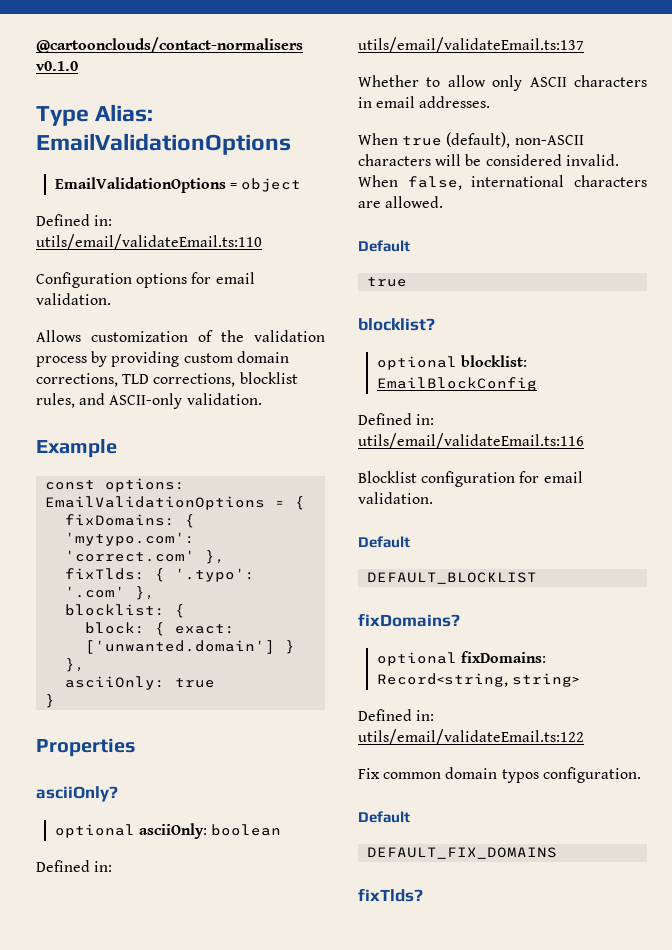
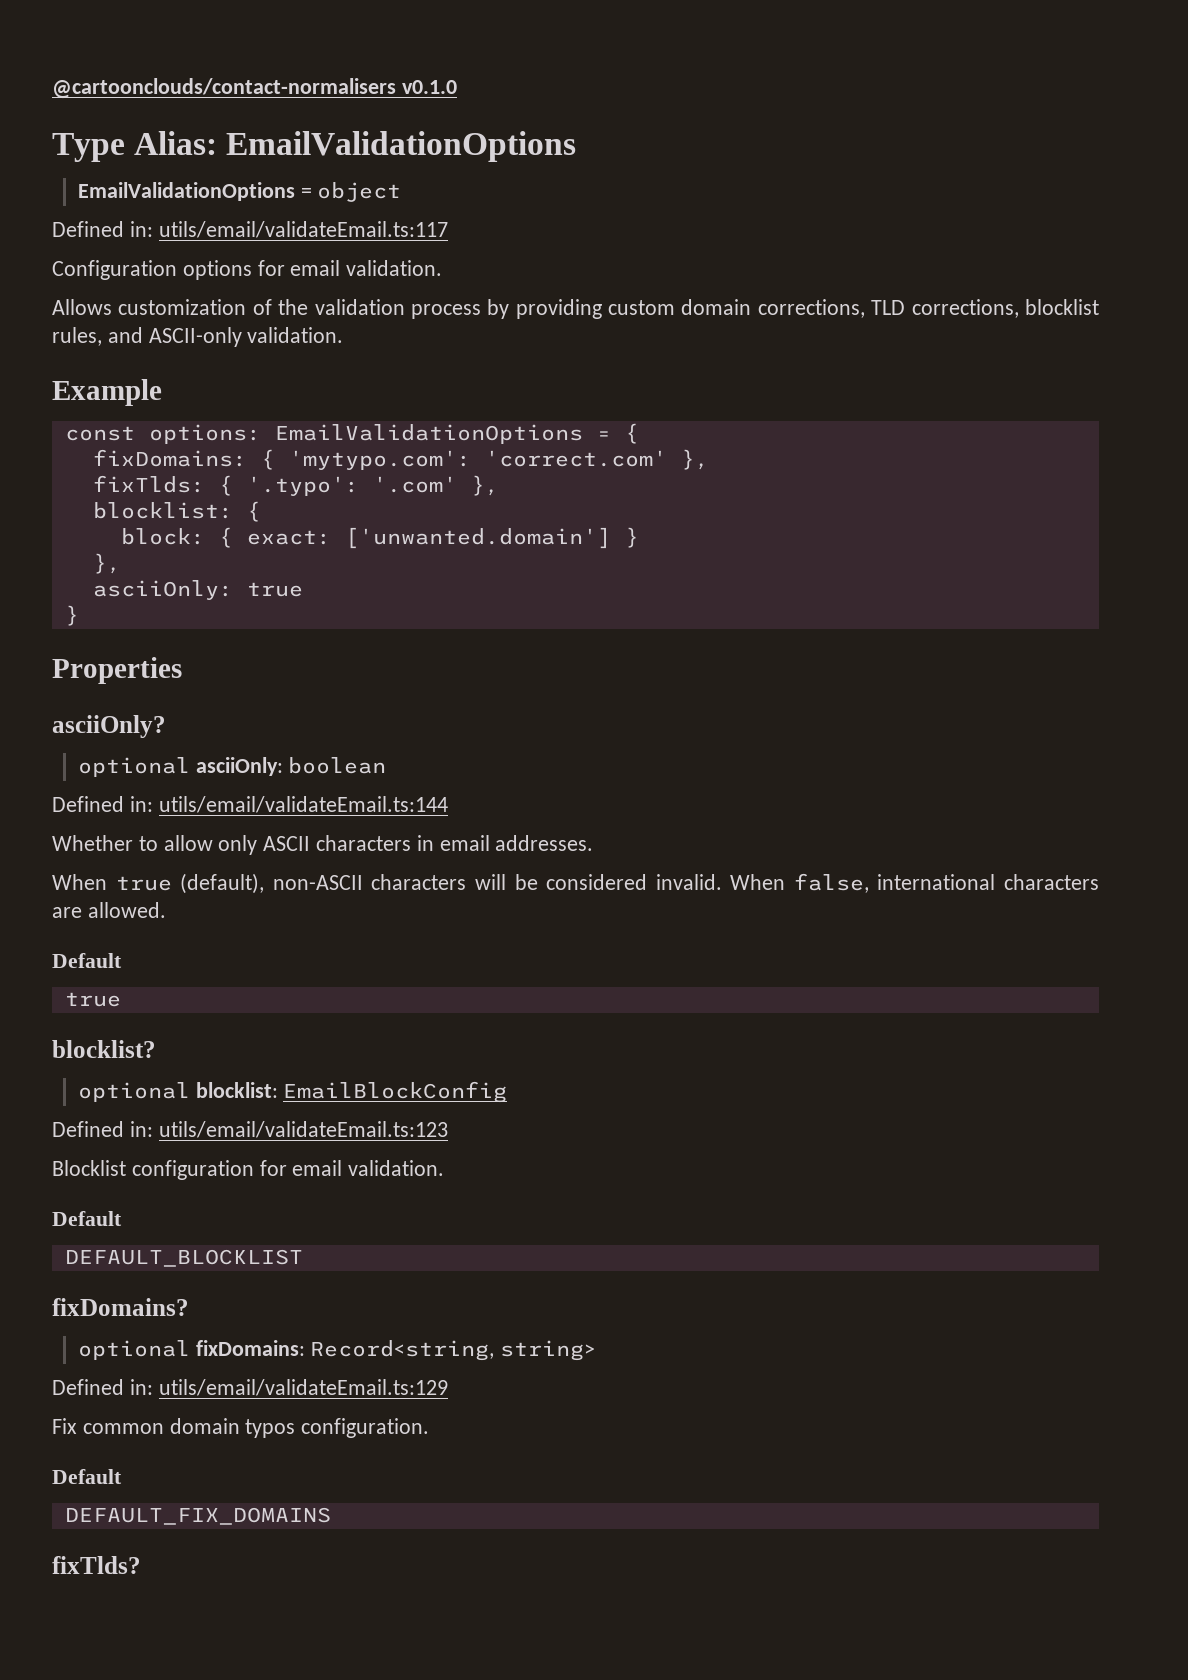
[36,234,262,250] utils/email/validateEmail.ts:110 -> [158,221,448,238] utils/email/validateEmail.ts:117
[358,37,584,53] utils/email/validateEmail.ts:137 -> [158,796,448,813] utils/email/validateEmail.ts:144
[358,433,584,449] utils/email/validateEmail.ts:116 -> [158,1121,448,1138] utils/email/validateEmail.ts:123
[358,729,584,745] utils/email/validateEmail.ts:122 -> [158,1379,448,1396] utils/email/validateEmail.ts:129

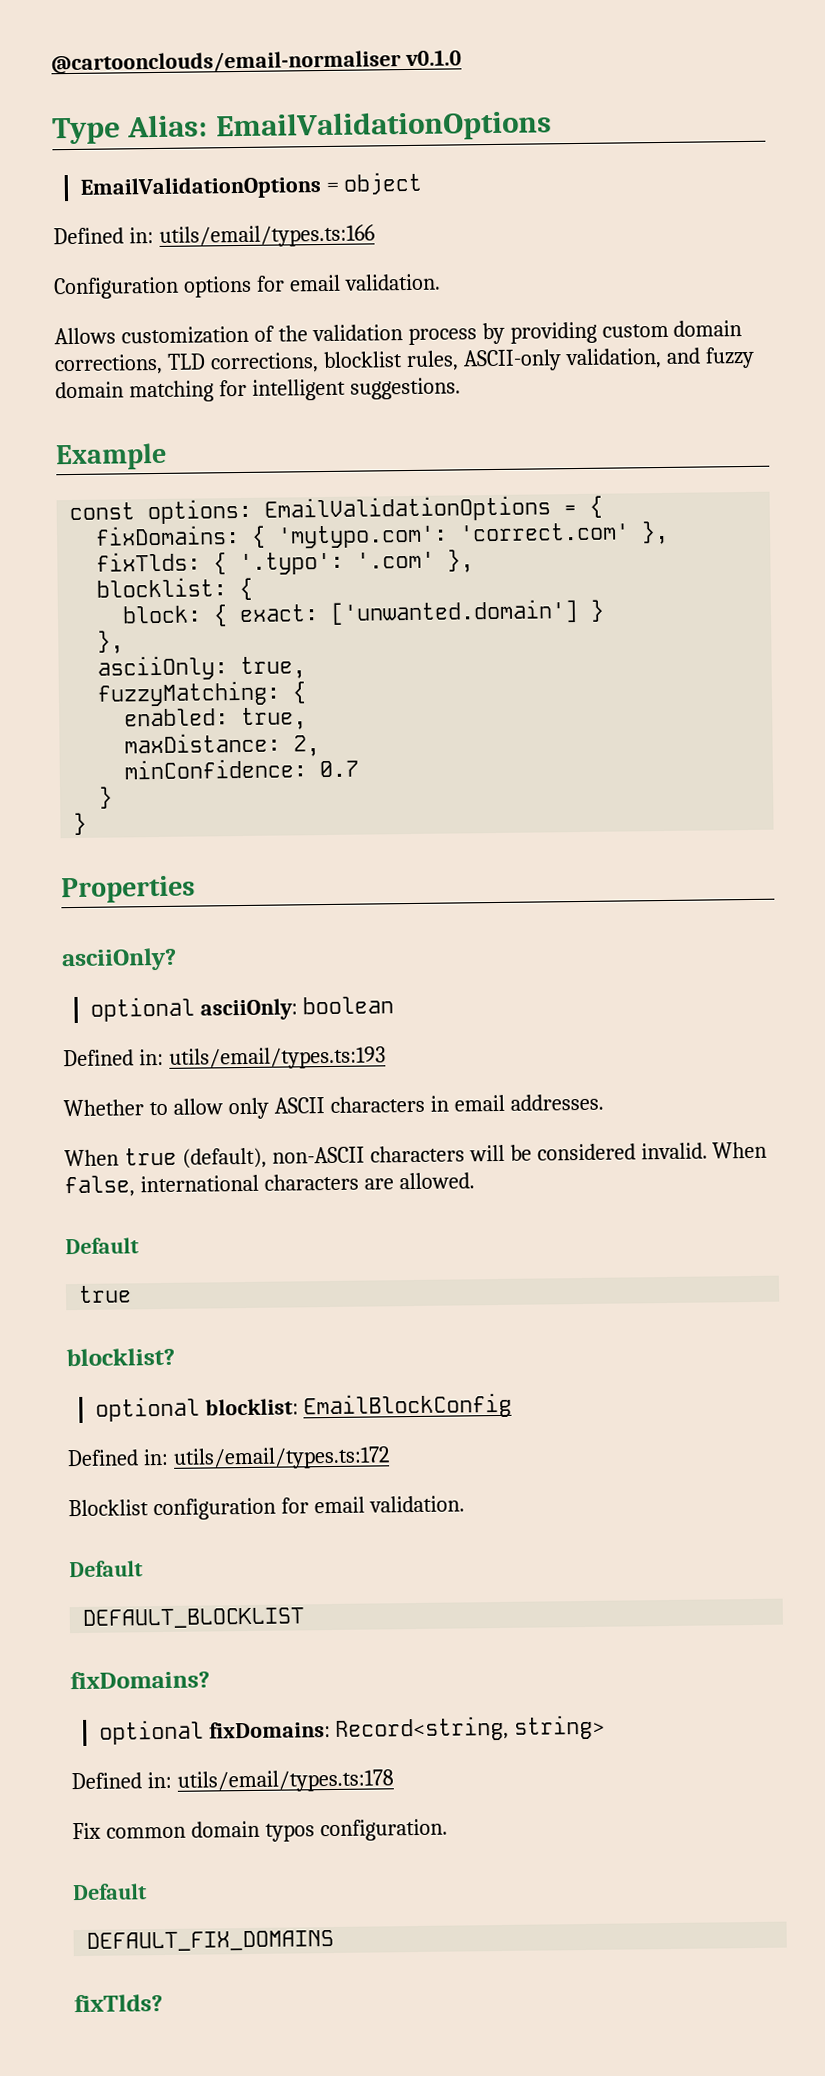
[52,78,396,99] @cartoonclouds/contact-normalisers -> [51,50,401,75] @cartoonclouds/email-normaliser
[158,221,448,238] utils/email/validateEmail.ts:117 -> [158,224,375,248] utils/email/types.ts:166
[107,327,344,347] and ASCII-only validation. -> [462,346,755,372] [55,377,461,403] ASCII-only validation, and fuzzy domain matching for intelligent suggestions.
[246,582,303,597] true -> [240,656,307,680] [97,680,308,707] [124,707,308,731] [124,732,321,757] [124,758,360,780] [98,786,114,809] true, // fuzzyMatching: { // enabled: true, // maxDistance: 2, // minConfidence: 0.7 // }
[158,796,448,813] utils/email/validateEmail.ts:144 -> [168,1046,386,1070] utils/email/types.ts:193
[158,1121,448,1138] utils/email/validateEmail.ts:123 -> [172,1446,390,1470] utils/email/types.ts:172
[158,1379,448,1396] utils/email/validateEmail.ts:129 -> [176,1769,394,1793] utils/email/types.ts:178

